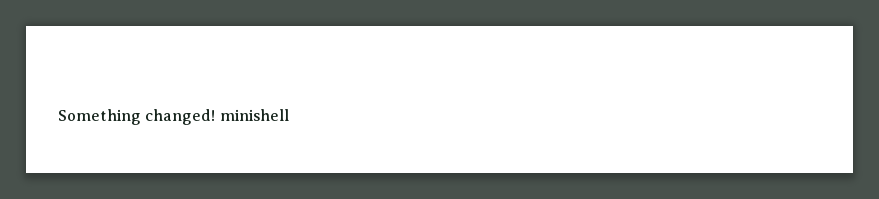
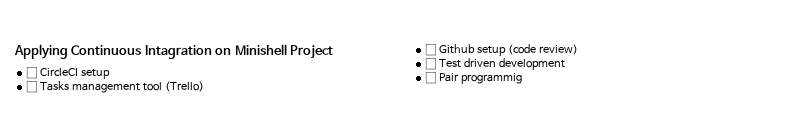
[58,109,289,125] Something changed! minishell -> [14,44,333,59] [26,67,111,79] [26,81,204,93] [425,44,578,56] [425,58,566,70] [425,72,523,84] Applying Continuous Intagration on Minishell Project // ☐ CircleCI setup // ☐ Tasks management tool (Trello) // ☐ Github setup (code review) // ☐ Test driven development // ☐ Pair programmig

